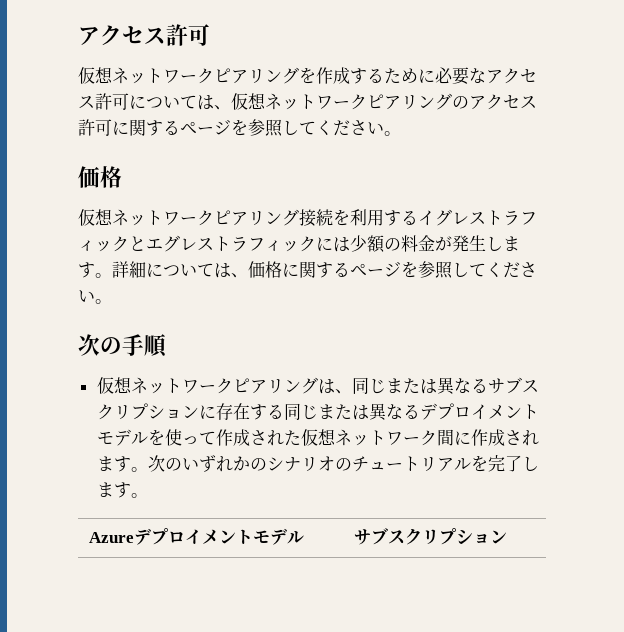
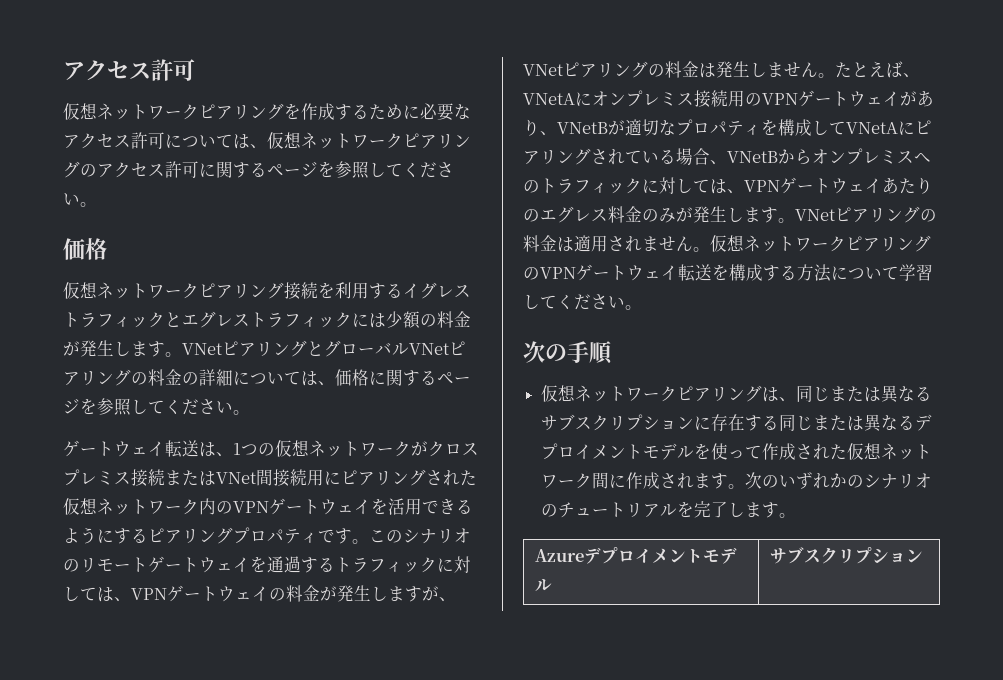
(112, 275) none -> [182,340,466,357] [63,369,199,386] VNetピアリングとグローバルVNetピアリングの料金の
(112, 301) none -> [63,440,479,458] [63,469,477,487] [63,498,473,515] [63,527,471,544] [63,556,471,573] [63,585,456,602] [523,61,920,78] [523,90,934,108] [523,119,932,136] [523,148,931,165] [523,177,933,194] [523,206,937,223] [523,235,931,252] [523,264,933,282] [523,294,642,310] // ゲートウェイ転送は、1つの仮想ネットワークがクロスプレミス接続またはVNet間接続用にピアリングされた仮想ネットワーク内のVPNゲートウェイを活用できるようにするピアリングプロパティです。このシナリオのリモートゲートウェイを通過するトラフィックに対しては、VPNゲートウェイの料金が発生しますが、VNetピアリングの料金は発生しません。たとえば、VNetAにオンプレミス接続用のVPNゲートウェイがあり、VNetBが適切なプロパティを構成してVNetAにピアリングされている場合、VNetBからオンプレミスへのトラフィックに対しては、VPNゲートウェイあたりのエグレス料金のみが発生します。VNetピアリングの料金は適用されません。仮想ネットワークピアリングのVPNゲートウェイ転送を構成する方法について学習してください。

